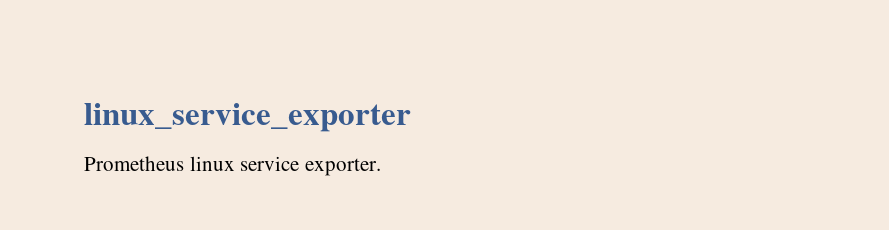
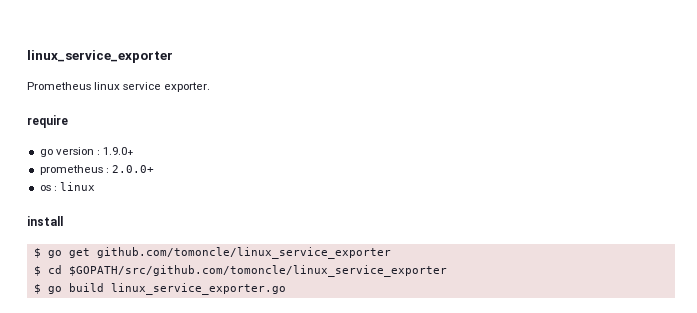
(382, 167) none -> [27,115,68,128] [39,147,134,157] [39,165,154,175] [39,182,95,191] [27,216,63,226] [33,247,391,259] [33,265,447,277] [33,283,286,295] // require // go version : 1.9.0+ // prometheus : 2.0.0+ // os : linux // install // $ go get github.com/tomoncle/linux_service_exporter // $ cd $GOPATH/src/github.com/tomoncle/linux_service_exporter // $ go build linux_service_exporter.go

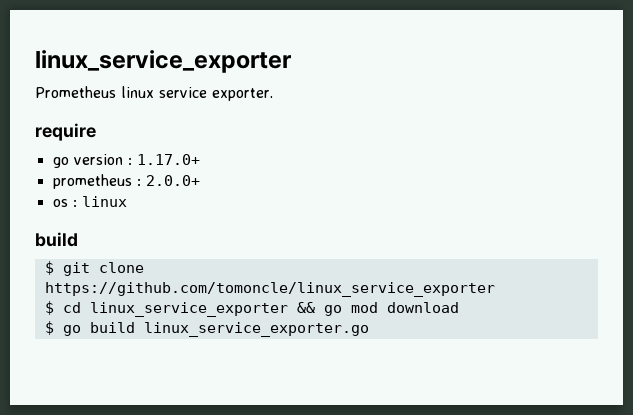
[102,147,134,155] 1.9.0+ -> [136,154,200,165] 1.17.0+
[27,216,63,226] [33,247,391,259] install // $ go get github.com/tomoncle/linux_service_exporter -> [35,232,78,247] [44,261,144,276] [44,282,495,297] build // $ git clone https://github.com/tomoncle/linux_service_exporter
[68,265,447,277] $GOPATH/src/github.com/tomoncle/linux_service_exporter -> [89,302,459,317] linux_service_exporter && go mod download

